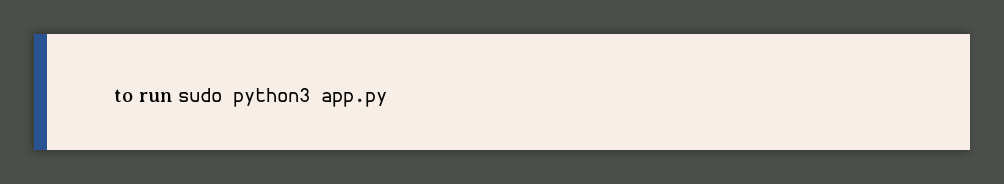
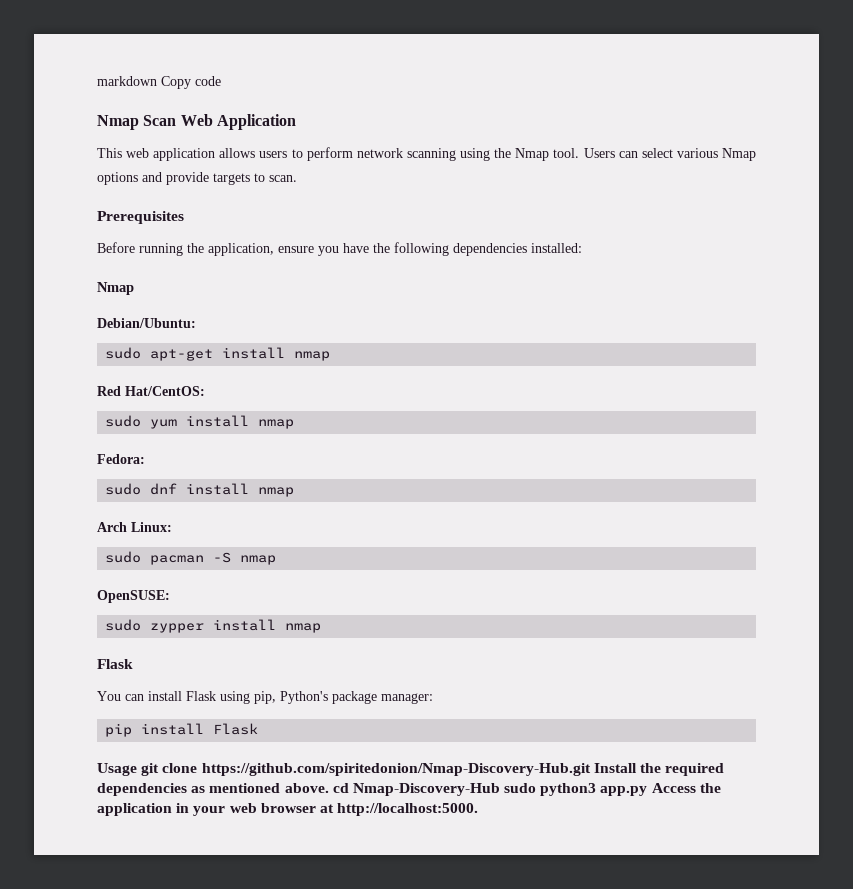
[114,88,388,107] to run sudo python3 app.py -> [97,76,221,89] [97,114,296,130] [97,147,756,161] [97,172,297,185] [97,211,184,224] [97,242,582,256] [97,282,134,295] [97,318,196,328] [105,347,331,361] [97,386,205,396] [105,415,295,429] [97,454,145,464] [105,483,295,497] [97,522,172,532] [105,551,277,565] [97,590,170,603] [105,619,322,633] [97,659,133,669] [97,691,433,704] [105,723,259,737] [97,763,725,776] [97,783,721,796] [97,803,479,816] markdown Copy code // Nmap Scan Web Application // This web application allows users to perform network scanning using the Nmap tool. Users can select various Nmap options and provide targets to scan. // Prerequisites // Before running the application, ensure you have the following dependencies installed: // Nmap // Debian/Ubuntu: // sudo apt-get install nmap // Red Hat/CentOS: // sudo yum install nmap // Fedora: // sudo dnf install nmap // Arch Linux: // sudo pacman -S nmap // OpenSUSE: // sudo zypper install nmap // Flask // You can install Flask using pip, Python's package manager: // pip install Flask // Usage git clone https://github.com/spiritedonion/Nmap-Discovery-Hub.git Install the required dependencies as mentioned above. cd Nmap-Discovery-Hub sudo python3 app.py Access the application in your web browser at http://localhost:5000.

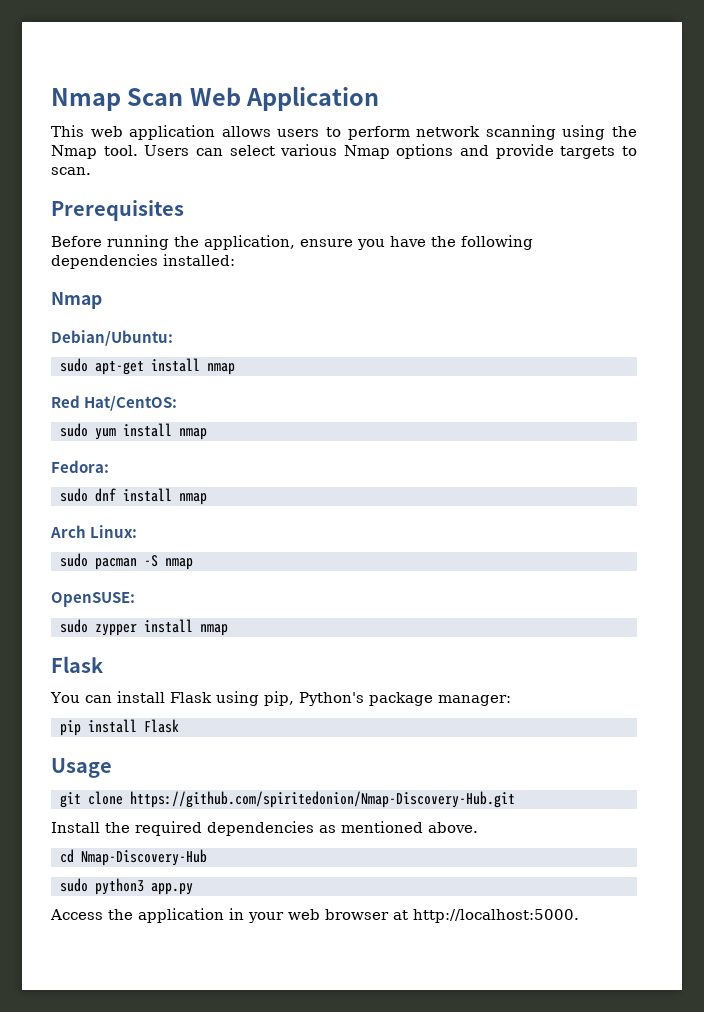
[97,76,221,89] markdown Copy code // -> (51, 99) none
(137, 769) none -> (112, 768) //
(591, 769) none -> (515, 799) //
(329, 788) none -> (478, 827) //
(500, 789) none -> (207, 857) //
(648, 791) none -> (193, 889) //

